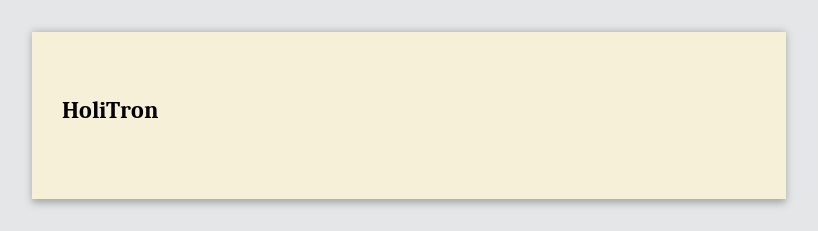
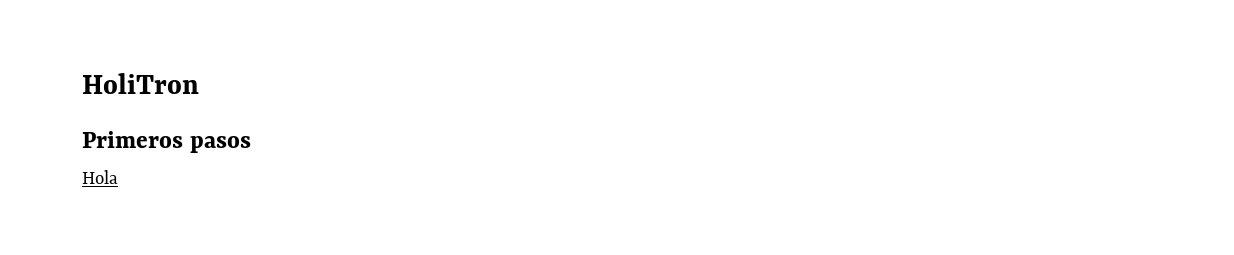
(159, 109) none -> [82,131,252,153] [82,170,118,184] // Primeros pasos // Hola

